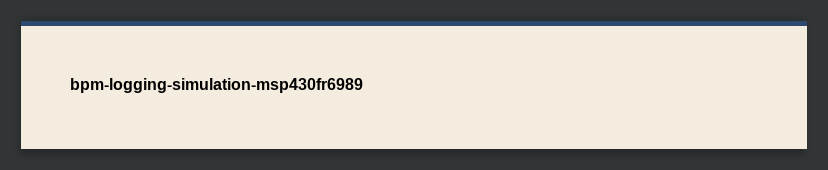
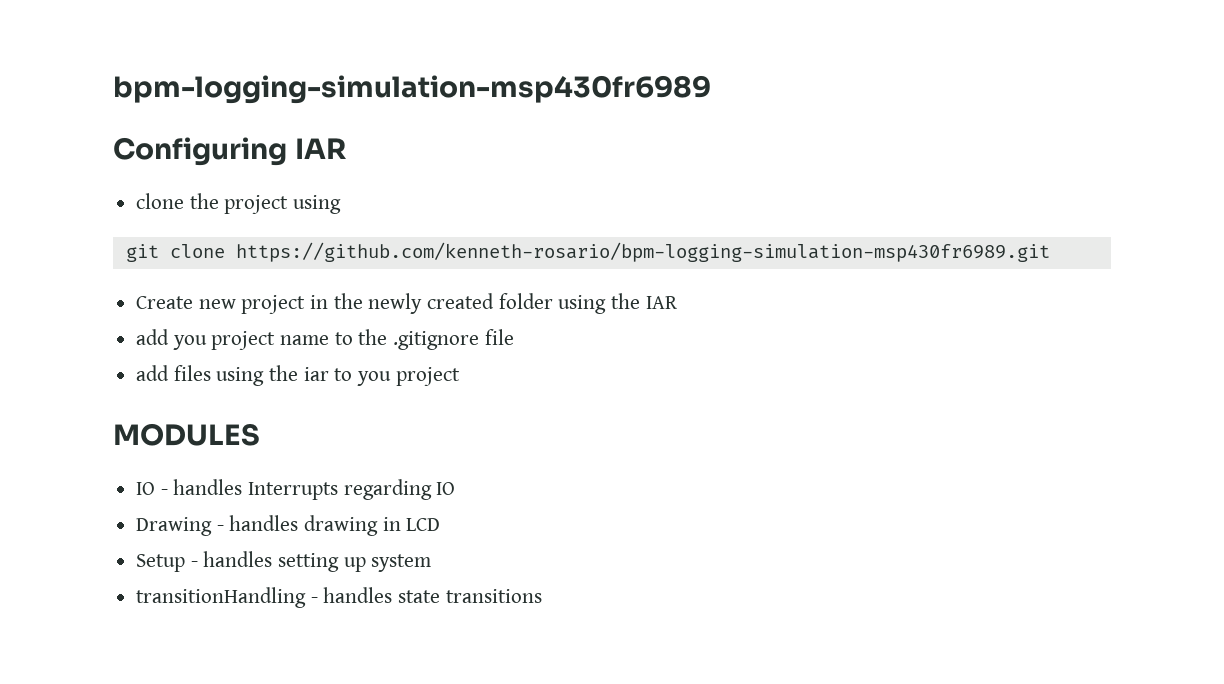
(363, 85) none -> [113,137,347,166] [136,193,342,214] [125,242,1050,262] [136,293,678,314] [136,329,514,350] [136,365,460,386] [113,423,260,446] [136,479,456,500] [136,515,441,536] [136,551,432,572] [136,587,542,608] // Configuring IAR // clone the project using // git clone https://github.com/kenneth-rosario/bpm-logging-simulation-msp430fr6989.git // Create new project in the newly created folder using the IAR // add you project name to the .gitignore file // add files using the iar to you project // MODULES // IO - handles Interrupts regarding IO // Drawing - handles drawing in LCD // Setup - handles setting up system // transitionHandling - handles state transitions

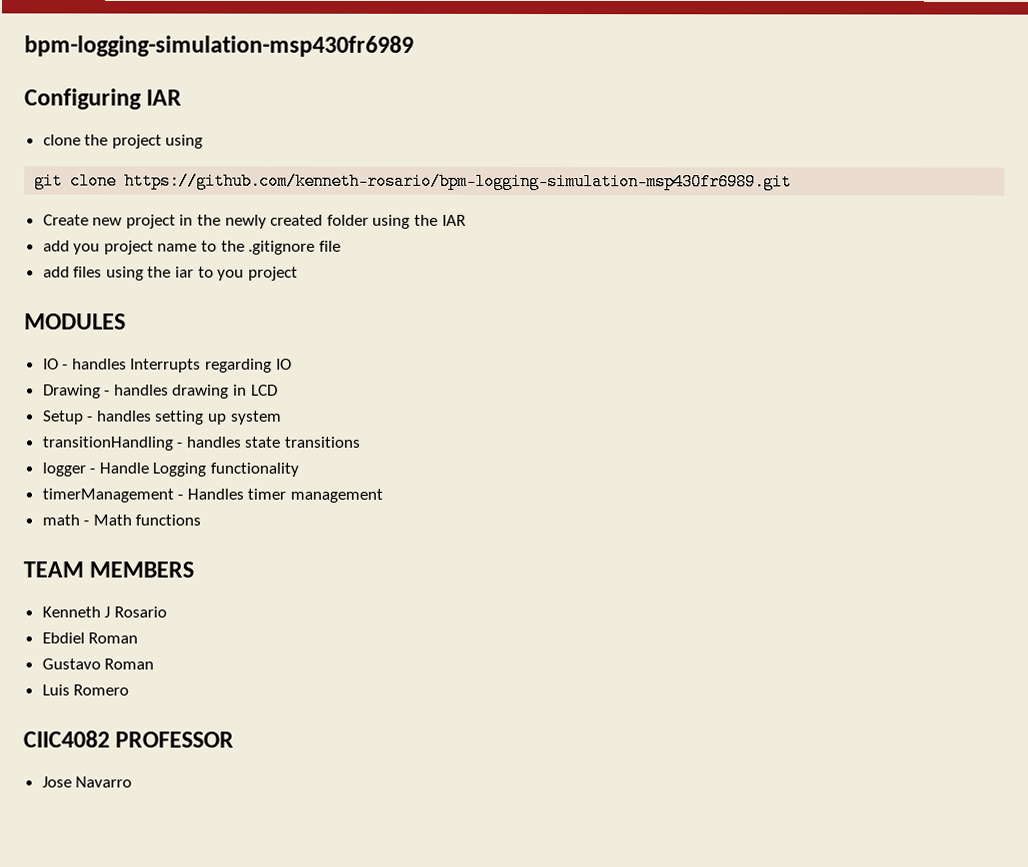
(542, 596) none -> [41,462,300,477] [41,488,384,503] [41,514,202,526] [23,561,195,578] [41,606,167,618] [41,632,139,644] [41,658,155,670] [41,684,130,696] [23,730,235,748] [41,776,133,788] // logger - Handle Logging functionality // timerManagement - Handles timer management // math - Math functions // TEAM MEMBERS // Kenneth J Rosario // Ebdiel Roman // Gustavo Roman // Luis Romero // CIIC4082 PROFESSOR // Jose Navarro

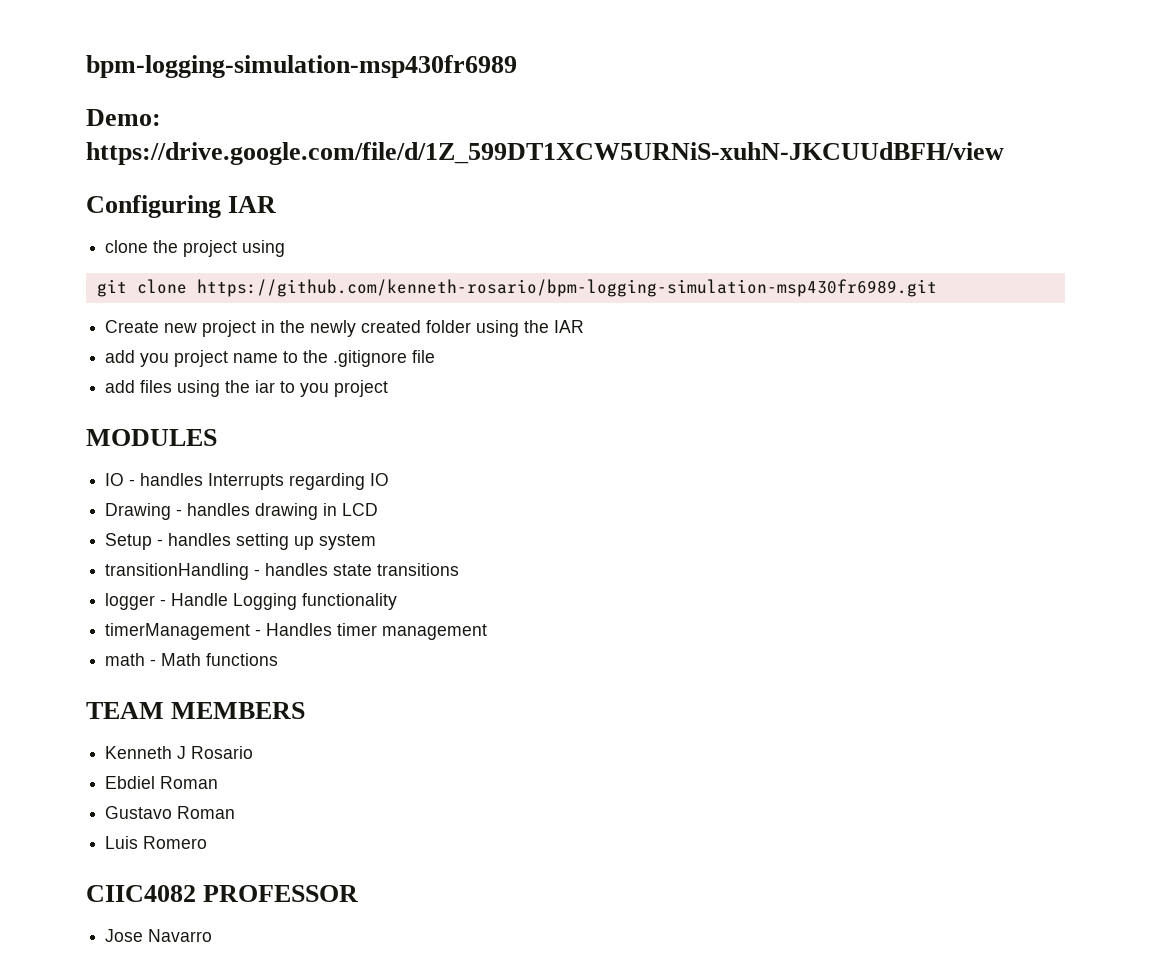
(414, 46) none -> [86,109,161,126] [86,142,1004,165] // Demo: https://drive.google.com/file/d/1Z_599DT1XCW5URNiS-xuhN-JKCUUdBFH/view

